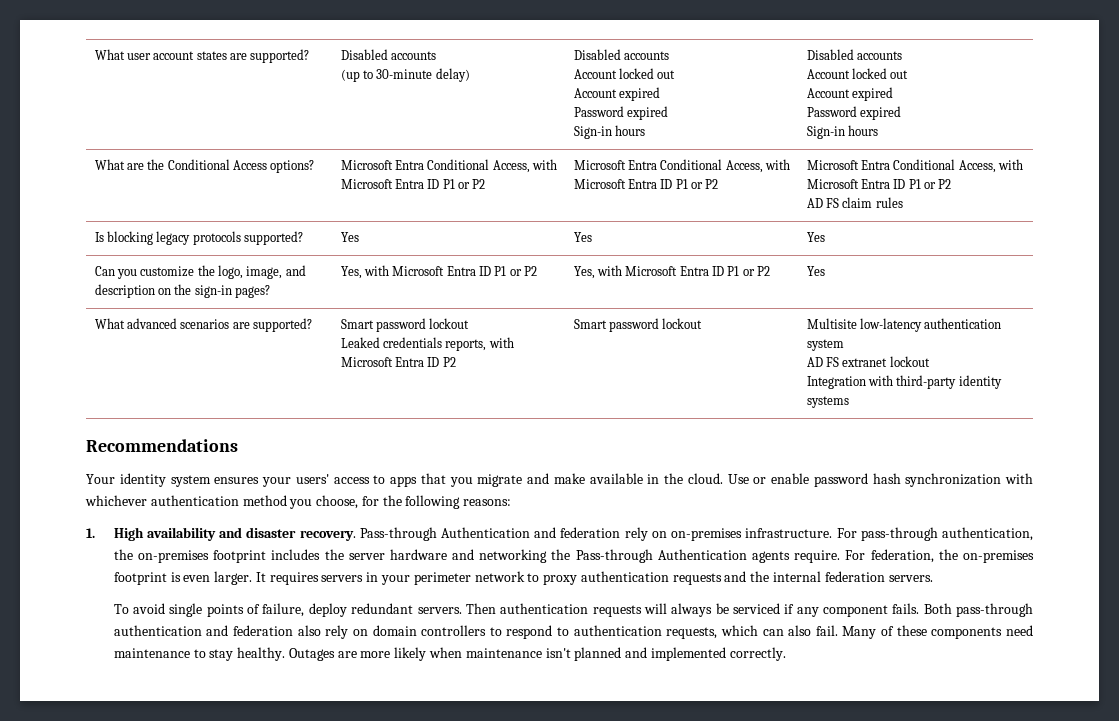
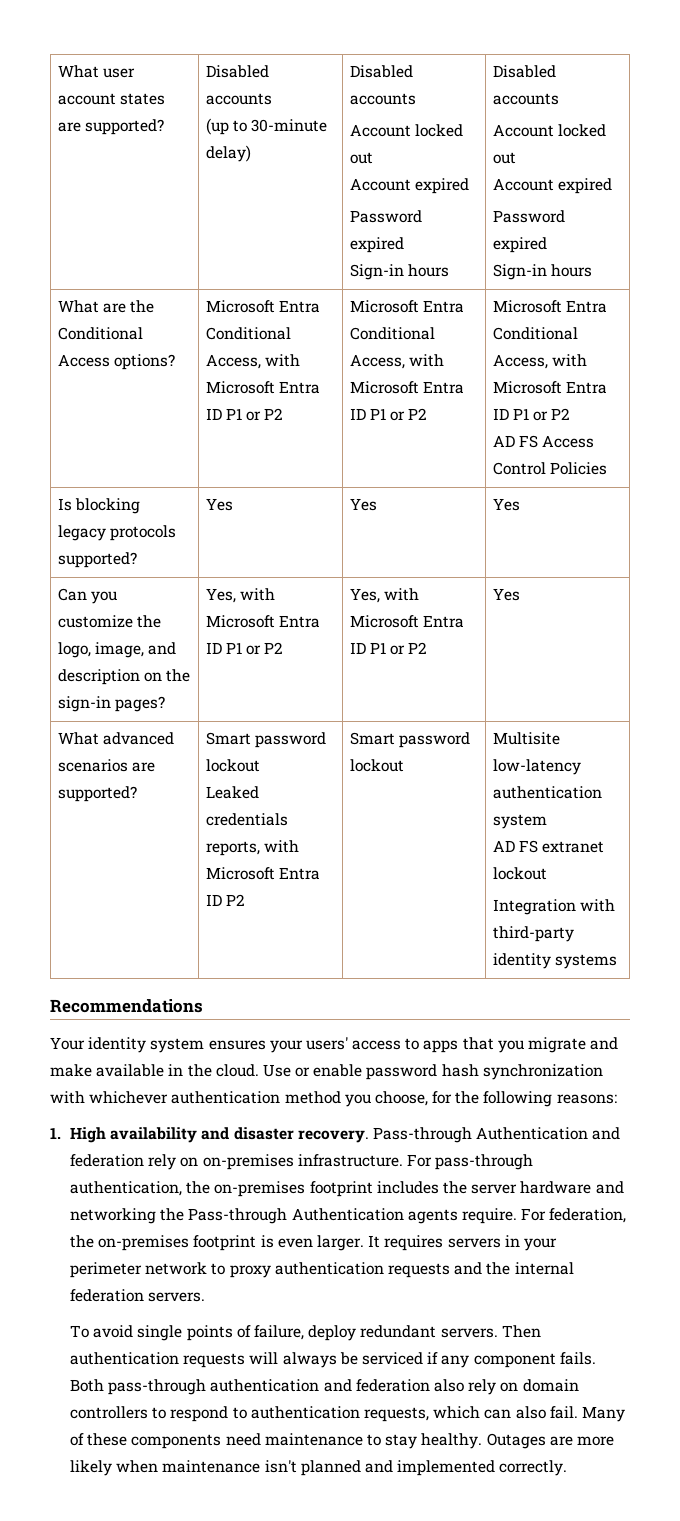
[842,197,903,208] claim rules -> [542,435,595,448] [492,462,607,475] Access Control Policies

